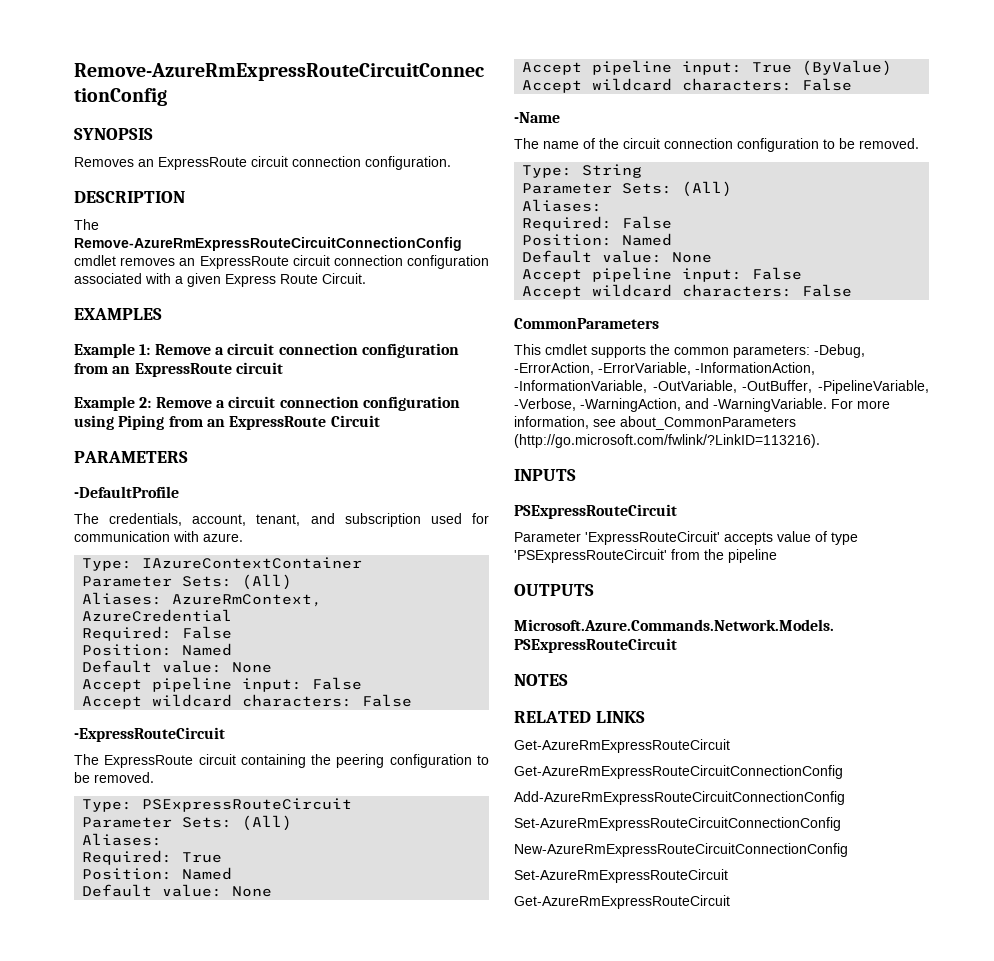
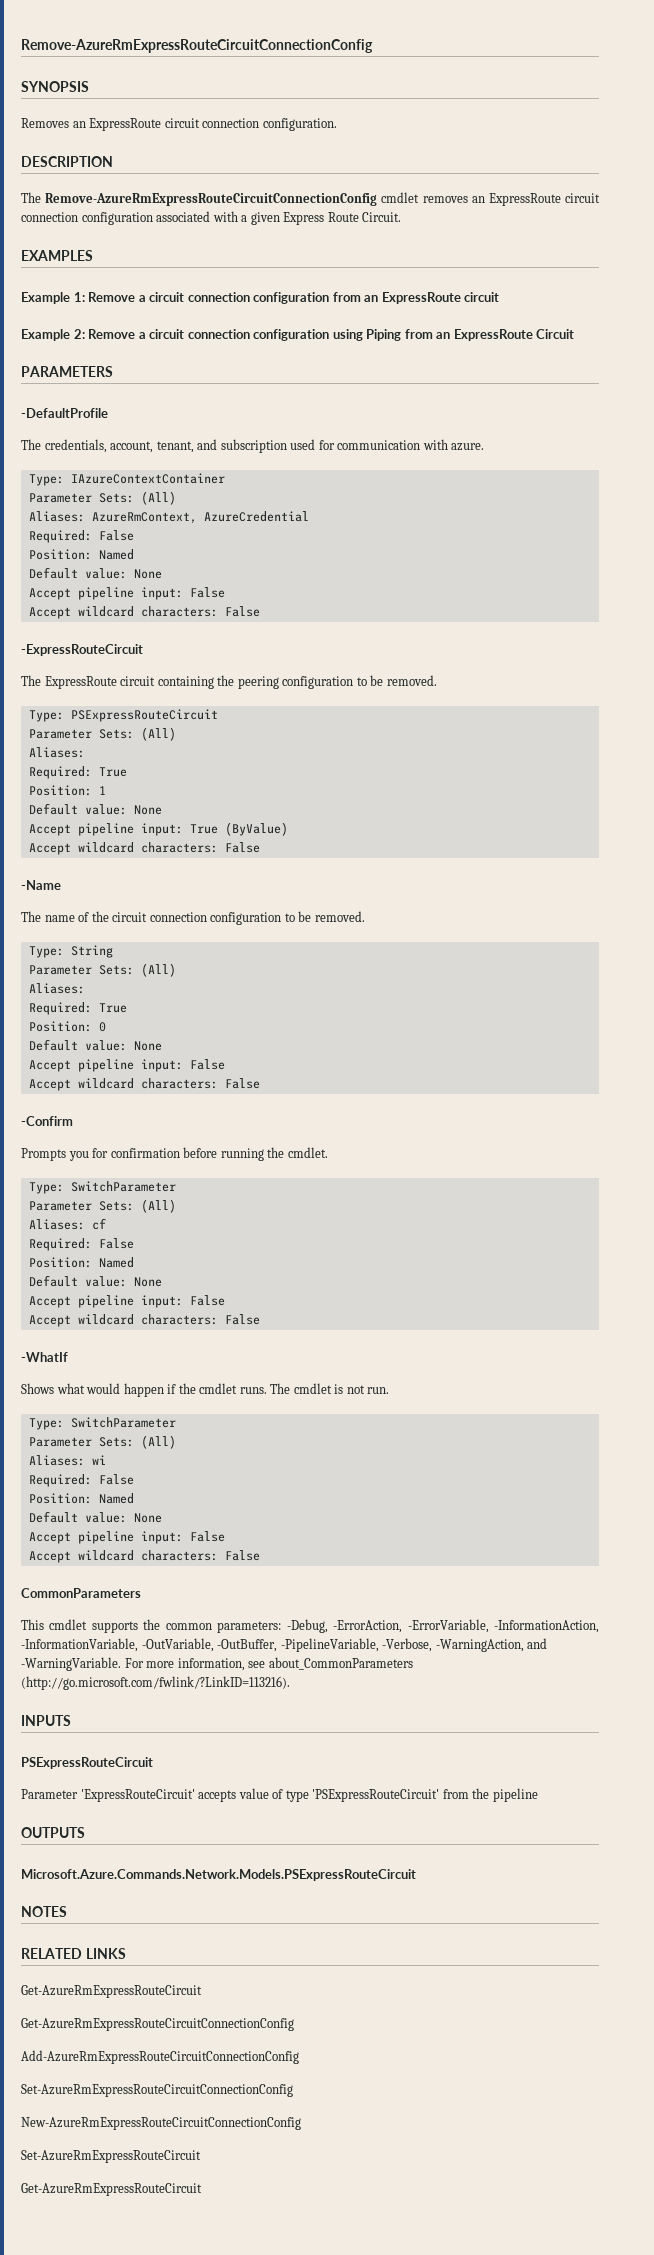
[182,867,233,880] Named -> [98,786,106,795] 1
(603, 205) none -> [28,1002,127,1015] [28,1021,106,1032] [28,1039,162,1051] [28,1059,225,1072] [28,1078,260,1091] [21,1116,73,1126] [21,1147,328,1161] [28,1181,176,1194] [28,1199,176,1213] [28,1218,106,1230] [28,1238,134,1251] [28,1257,134,1268] [28,1275,162,1287] [28,1295,225,1308] [28,1314,260,1327] [21,1352,68,1362] [21,1383,390,1397] [28,1417,176,1430] [28,1435,176,1449] [28,1455,106,1466] // Required: True // Position: 0 // Default value: None // Accept pipeline input: False // Accept wildcard characters: False // -Confirm // Prompts you for confirmation before running the cmdlet. // Type: SwitchParameter // Parameter Sets: (All) // Aliases: cf // Required: False // Position: Named // Default value: None // Accept pipeline input: False // Accept wildcard characters: False // -WhatIf // Shows what would happen if the cmdlet runs. The cmdlet is not run. // Type: SwitchParameter // Parameter Sets: (All) // Aliases: wi

